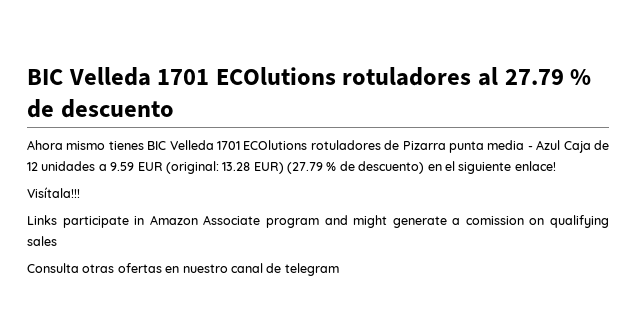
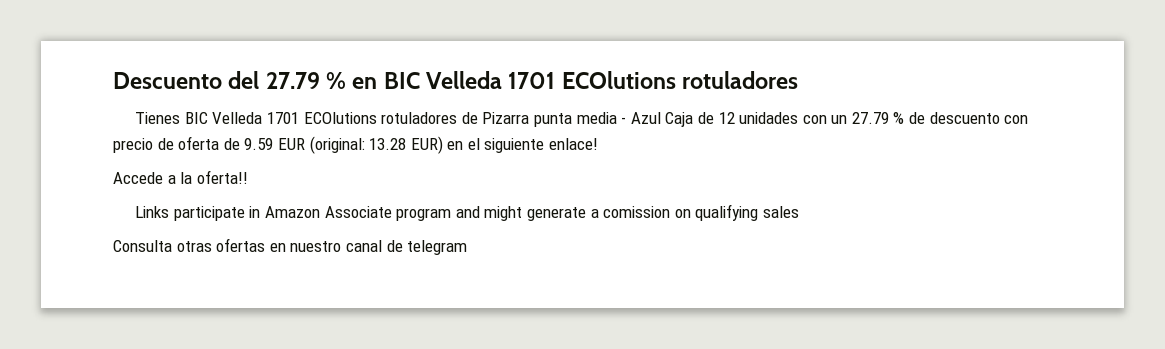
[27,67,592,86] [27,99,174,118] [27,140,144,150] BIC Velleda 1701 ECOlutions rotuladores al 27.79 % de descuento // Ahora mismo tienes -> [113,71,799,89] [135,112,181,124] Descuento del 27.79 % en BIC Velleda 1701 ECOlutions rotuladores // Tienes
[98,164,107,171] a -> [802,112,1029,124] [113,136,240,153] con un 27.79 % de descuento con precio de oferta de
[287,161,425,174] (27.79 % de descuento) -> (443, 145) none
[27,187,80,198] Visítala!!! -> [113,170,248,184] Accede a la oferta!!

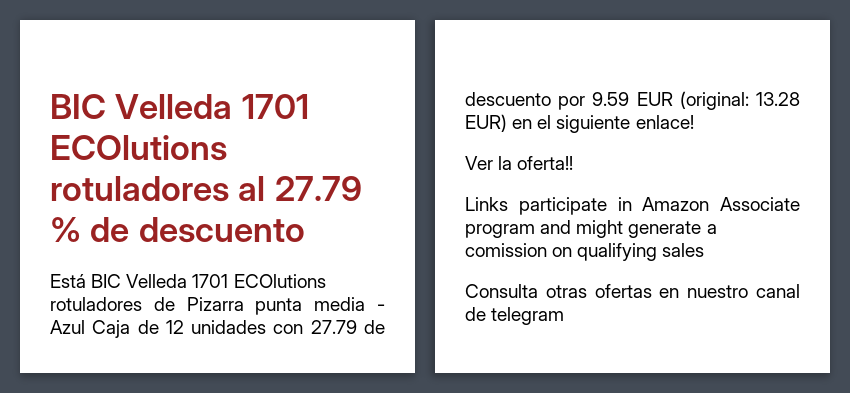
[113,71,799,89] [135,112,181,124] Descuento del 27.79 % en BIC Velleda 1701 ECOlutions rotuladores // Tienes -> [50,94,309,119] [50,135,227,161] [50,176,362,202] [50,217,305,243] [50,274,86,288] BIC Velleda 1701 ECOlutions rotuladores al 27.79 % de descuento // Está
[831,112,1029,124] [113,136,240,153] un 27.79 % de descuento con precio de oferta de -> [310,320,385,334] [465,92,586,110] 27.79 de descuento por
[113,172,176,184] Accede a -> [465,156,493,170] Ver

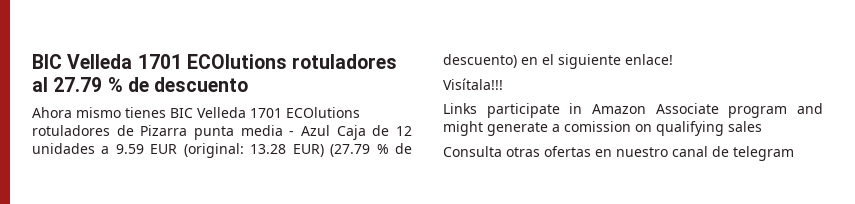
[50,274,86,288] Está -> [32,107,166,118] Ahora mismo tienes
[273,320,385,334] [465,92,586,110] con 27.79 de descuento por -> [101,146,110,154] a
(507, 123) none -> [330,143,413,157] [443,54,517,68] (27.79 % de descuento)
[465,156,574,170] Ver la oferta!! -> [443,78,503,90] Visítala!!!

